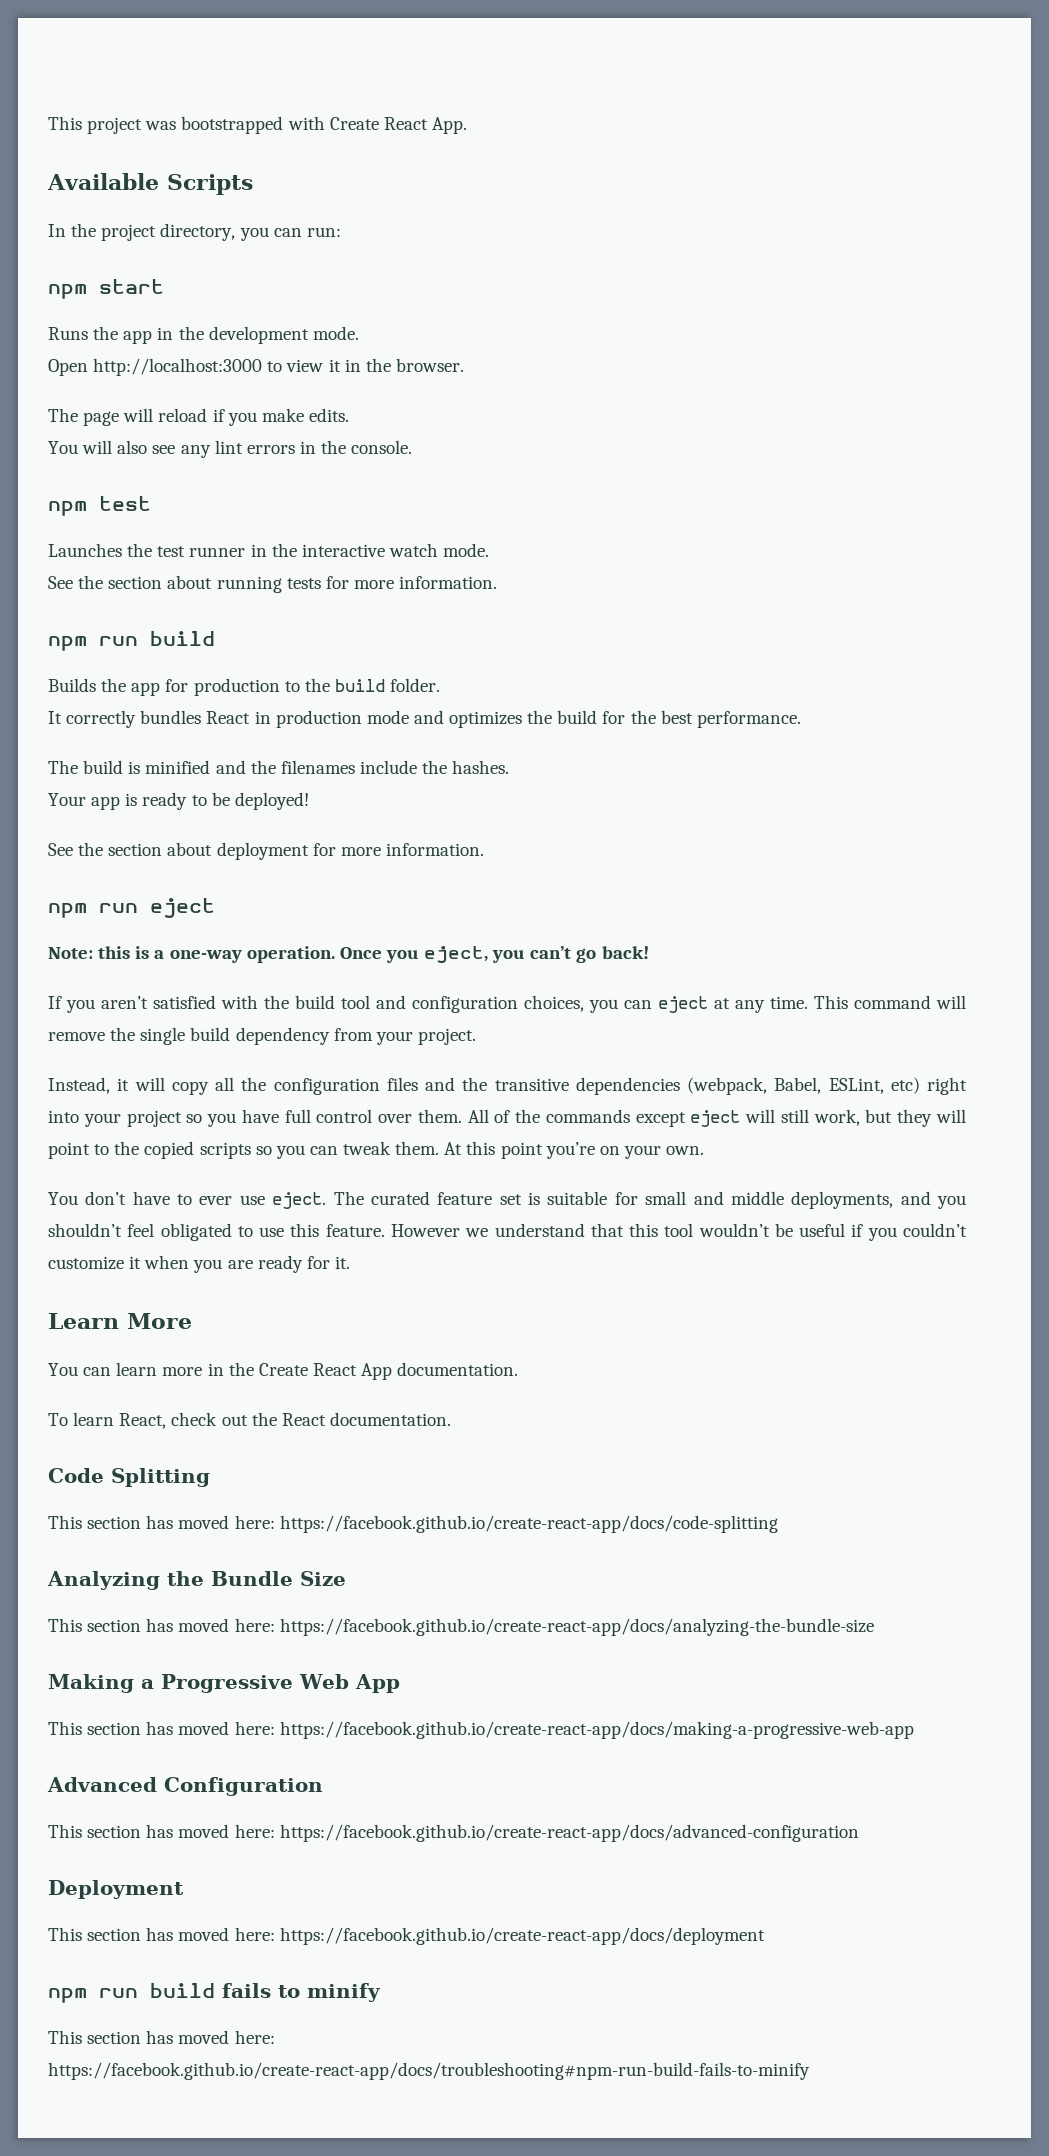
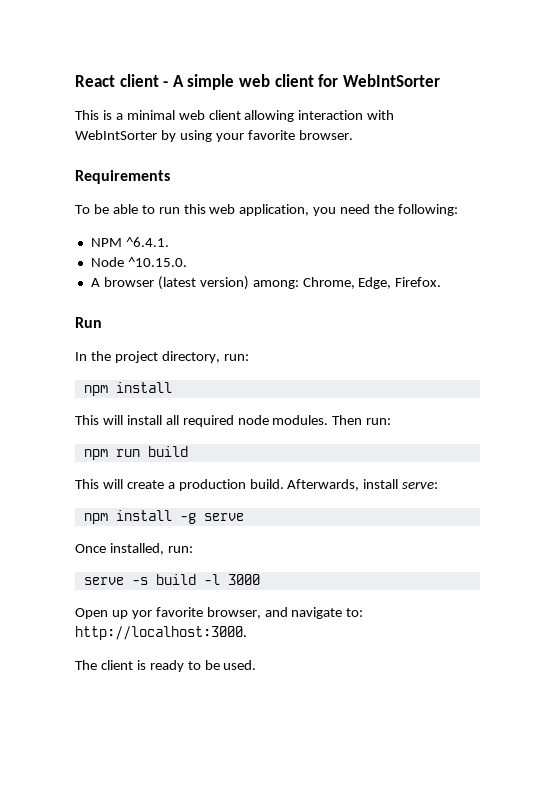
[48,116,467,134] [47,173,253,195] This project was bootstrapped with Create React App. // Available Scripts -> [75,74,440,90] [75,110,395,122] [75,130,353,142] [75,170,170,184] [75,204,459,216] [90,237,169,247] [90,257,187,267] [90,276,442,290] [75,317,102,328] React client - A simple web client for WebIntSorter // This is a minimal web client allowing interaction with WebIntSorter by using your favorite browser. // Requirements // To be able to run this web application, you need the following: // NPM ^6.4.1. // Node ^10.15.0. // A browser (latest version) among: Chrome, Edge, Firefox. // Run
[239,227,341,241] [48,279,164,299] [48,326,359,344] [48,358,464,376] [48,408,349,426] [48,440,413,458] [48,496,151,516] [48,543,490,557] [48,575,498,593] [48,631,215,651] [48,678,441,696] [48,710,801,728] [48,760,510,774] [48,792,309,810] [48,842,484,860] [48,898,215,918] [48,946,649,964] [48,995,966,1013] [48,1027,476,1045] [48,1077,967,1095] [48,1109,967,1127] [48,1141,705,1159] [48,1191,966,1209] [48,1223,968,1241] [48,1255,350,1273] [48,1313,192,1329] [48,1362,519,1380] [48,1412,451,1429] [48,1468,210,1487] [48,1515,778,1533] [47,1571,346,1590] [48,1618,874,1636] [48,1674,400,1693] [48,1721,914,1739] [47,1777,323,1796] [48,1824,859,1842] [48,1880,184,1899] [48,1927,765,1945] [48,1983,381,2003] [48,2030,275,2044] [48,2062,810,2080] you can run: // npm start // Runs the app in the development mode. // Open http://localhost:3000 to view it in the browser. // The page will reload if you make edits. // You will also see any lint errors in the console. // npm test // Launches the test runner in the interactive watch mode. // See the section about running tests for more information. // npm run build // Builds the app for production to the build folder. // It correctly bundles React in production mode and optimizes the build for the best performance. // The build is minified and the filenames include the hashes. // Your app is ready to be deployed! // See the section about deployment for more information. // npm run eject // Note: this is a one-way operation. Once you eject, you can’t go back! // If you aren’t satisfied with the build tool and configuration choices, you can eject at any time. This command will remove the single build dependency from your project. // Instead, it will copy all the configuration files and the transitive dependencies (webpack, Babel, ESLint, etc) right into your project so you have full control over them. All of the commands except eject will still work, but they will point to the copied scripts so you can tweak them. At this point you’re on your own. // You don’t have to ever use eject. The curated feature set is suitable for small and middle deployments, and you shouldn’t feel obligated to use this feature. However we understand that this tool wouldn’t be useful if you couldn’t customize it when you are ready for it. // Learn More // You can learn more in the Create React App documentation. // To learn React, check out the React documentation. // Code Splitting // This section has moved here: https://facebook.github.io/create-react-app/docs/code-splitting // Analyzing the Bundle Size // This section has moved here: https://facebook.github.io/create-react-app/docs/analyzing-the-bundle-size // Making a Progressive Web App // This section has moved here: https://facebook.github.io/create-react-app/docs/making-a-progressive-web-app // Advanced Configuration // This section has moved here: https://facebook.github.io/create-react-app/docs/advanced-configuration // Deployment // This section has moved here: https://facebook.github.io/create-react-app/docs/deployment // npm run build fails to minify // This section has moved here: https://facebook.github.io/create-react-app/docs/troubleshooting#npm-run-build-fails-to-minify -> [223,354,249,361] [83,382,172,396] [75,415,392,427] [83,446,188,460] [75,479,439,491] [83,510,244,524] [75,543,193,555] [83,574,260,585] [75,607,364,619] [75,626,247,640] [75,660,257,672] run: // npm install // This will install all required node modules. Then run: // npm run build // This will create a production build. Afterwards, install serve: // npm install -g serve // Once installed, run: // serve -s build -l 3000 // Open up yor favorite browser, and navigate to: http://localhost:3000. // The client is ready to be used.

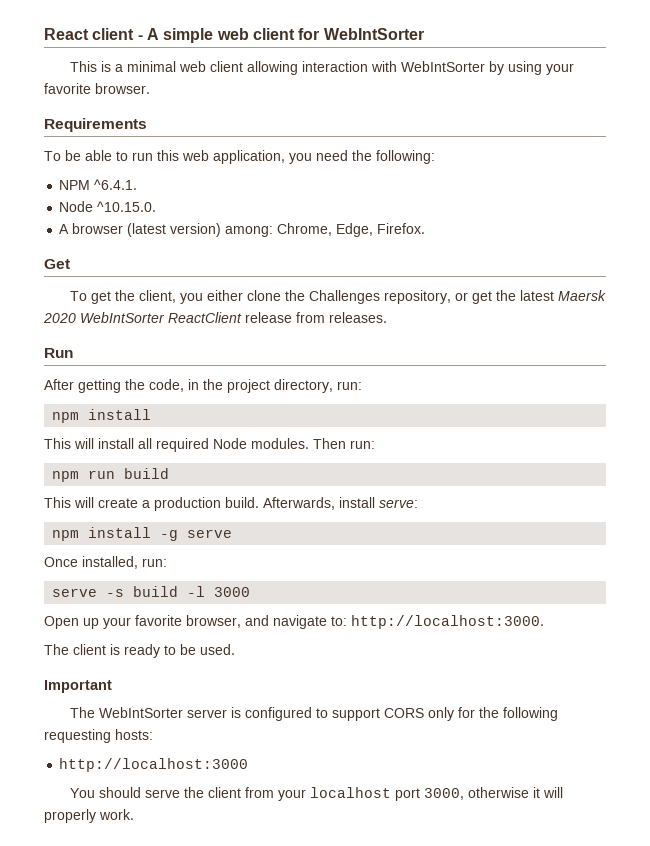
[75,317,102,328] [75,352,87,361] Run // In -> [44,259,70,269] [69,290,606,304] [43,312,387,323] [44,348,73,358] [44,379,199,393] Get // To get the client, you either clone the Challenges repository, or get the latest Maersk 2020 WebIntSorter ReactClient release from releases. // Run // After getting the code, in
[237,415,269,425] node -> [213,438,247,449] Node
[131,610,152,619] yor -> [103,617,131,629] your
(257, 665) none -> [44,680,112,693] [69,707,558,721] [44,729,153,743] [59,758,249,772] [69,787,563,801] [44,809,134,823] // Important // The WebIntSorter server is configured to support CORS only for the following requesting hosts: // http://localhost:3000 // You should serve the client from your localhost port 3000, otherwise it will properly work.

